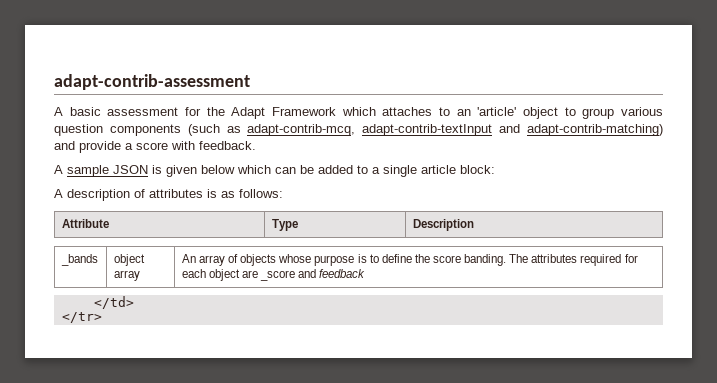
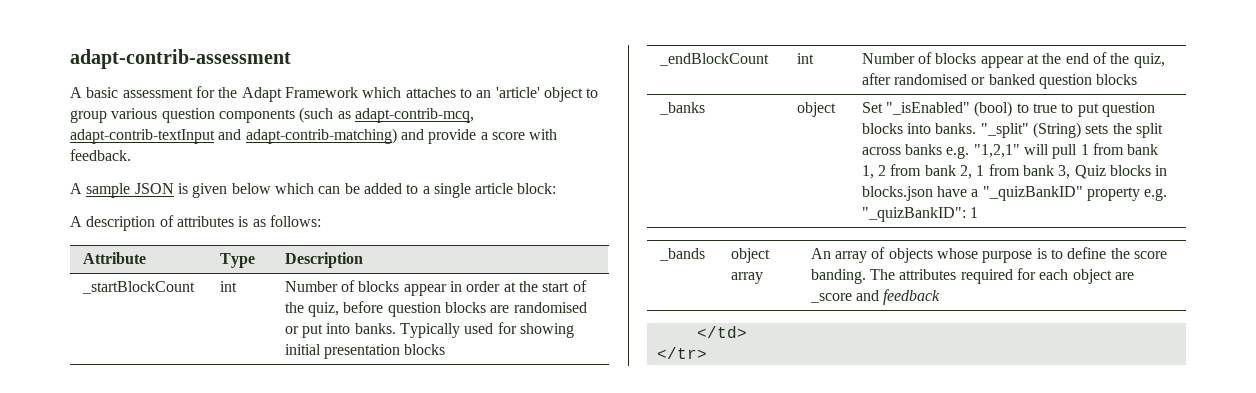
(474, 225) none -> [81,281,195,294] [219,281,237,292] [284,280,587,296] [284,301,587,317] [284,322,575,338] [284,344,446,359] [658,53,769,66] [796,53,814,64] [861,52,1165,68] [861,73,1138,89] [658,102,705,115] [796,102,836,117] [861,101,1156,117] [861,122,1164,138] [861,143,1159,159] [861,164,1168,179] [861,186,1168,201] [861,207,979,222] // _startBlockCount | int | Number of blocks appear in order at the start of the quiz, before question blocks are randomised or put into banks. Typically used for showing initial presentation blocks // _endBlockCount | int | Number of blocks appear at the end of the quiz, after randomised or banked question blocks // _banks | object | Set "_isEnabled" (bool) to true to put question blocks into banks. "_split" (String) sets the split across banks e.g. "1,2,1" will pull 1 from bank 1, 2 from bank 2, 1 from bank 3, Quiz blocks in blocks.json have a "_quizBankID" property e.g. "_quizBankID": 1

